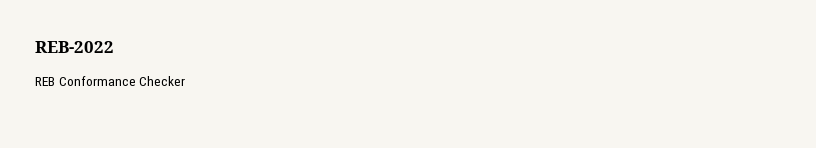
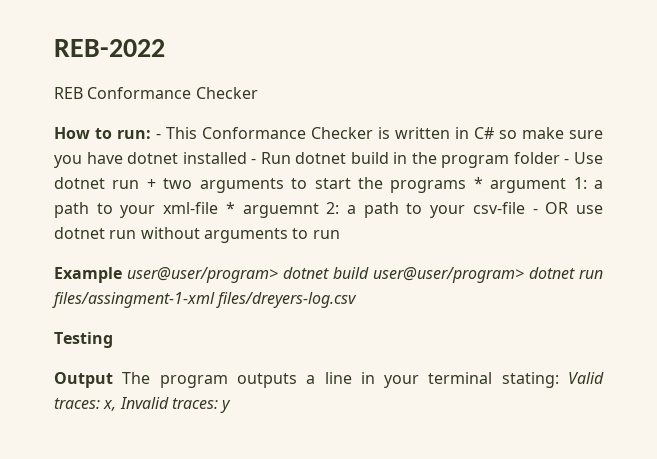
(186, 81) none -> [54,127,603,139] [54,152,604,168] [54,177,603,193] [54,202,603,218] [54,227,340,243] [54,267,603,283] [52,292,358,308] [54,332,113,348] [54,372,605,388] [54,397,232,413] // How to run: - This Conformance Checker is written in C# so make sure you have dotnet installed - Run dotnet build in the program folder - Use dotnet run + two arguments to start the programs * argument 1: a path to your xml-file * arguemnt 2: a path to your csv-file - OR use dotnet run without arguments to run // Example user@user/program> dotnet build user@user/program> dotnet run files/assingment-1-xml files/dreyers-log.csv // Testing // Output The program outputs a line in your terminal stating: Valid traces: x, Invalid traces: y

